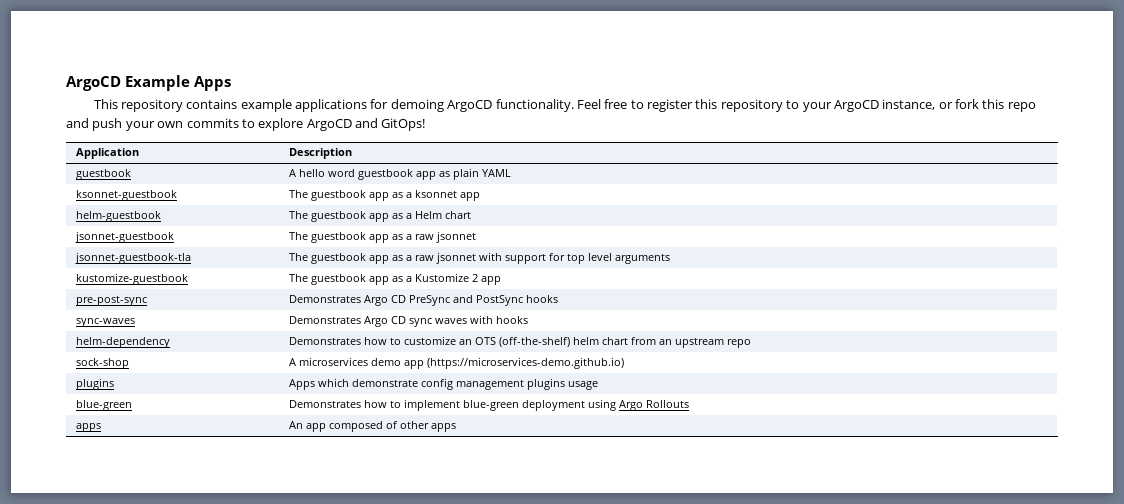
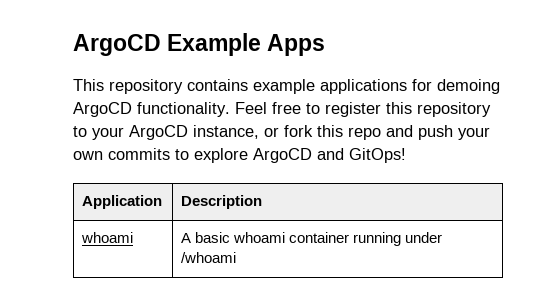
[75,169,131,180] [288,168,511,180] [75,190,177,201] [288,190,480,201] [75,211,161,222] [288,211,471,222] [74,231,174,243] [288,231,476,243] [74,252,191,264] [288,252,670,264] [75,273,188,285] [288,273,501,285] [75,296,147,306] [288,295,558,306] [75,318,135,327] [288,315,528,327] [75,337,170,348] [288,336,751,348] [75,358,129,369] [288,357,624,369] [75,378,114,390] [288,378,598,390] [75,400,132,411] [288,399,689,411] [75,423,101,432] [288,421,456,432] guestbook | A hello word guestbook app as plain YAML // ksonnet-guestbook | The guestbook app as a ksonnet app // helm-guestbook | The guestbook app as a Helm chart // jsonnet-guestbook | The guestbook app as a raw jsonnet // jsonnet-guestbook-tla | The guestbook app as a raw jsonnet with support for top level arguments // kustomize-guestbook | The guestbook app as a Kustomize 2 app // pre-post-sync | Demonstrates Argo CD PreSync and PostSync hooks // sync-waves | Demonstrates Argo CD sync waves with hooks // helm-dependency | Demonstrates how to customize an OTS (off-the-shelf) helm chart from an upstream repo // sock-shop | A microservices demo app (https://microservices-demo.github.io) // plugins | Apps which demonstrate config management plugins usage // blue-green | Demonstrates how to implement blue-green deployment using Argo Rollouts // apps | An app composed of other apps -> [81,232,134,243] [181,232,443,246] [181,252,237,263] whoami | A basic whoami container running under /whoami

